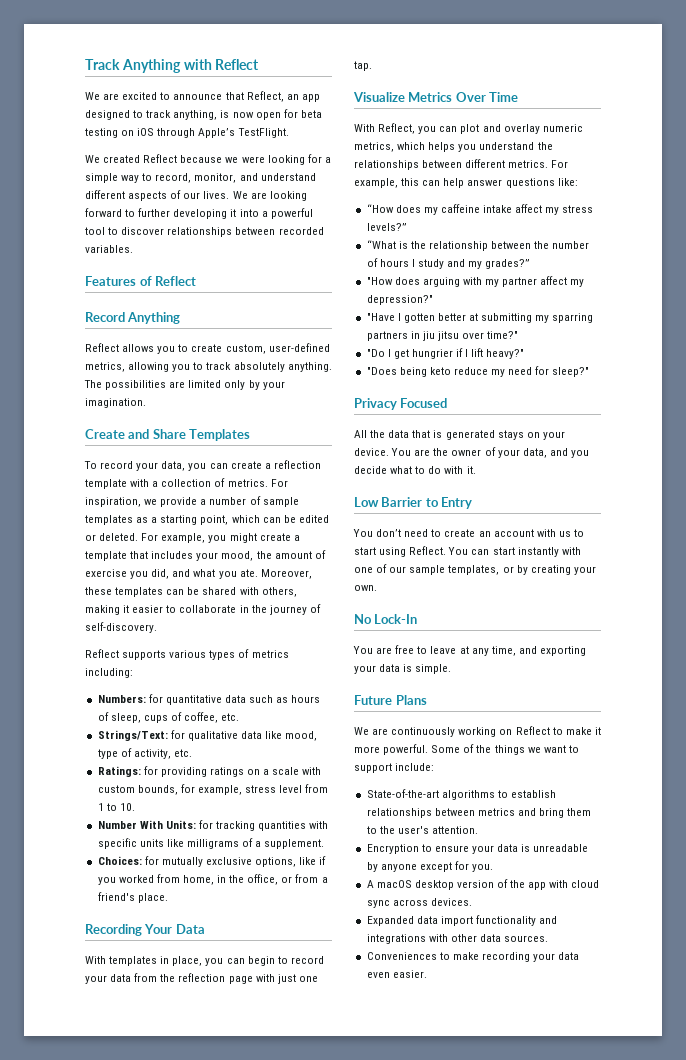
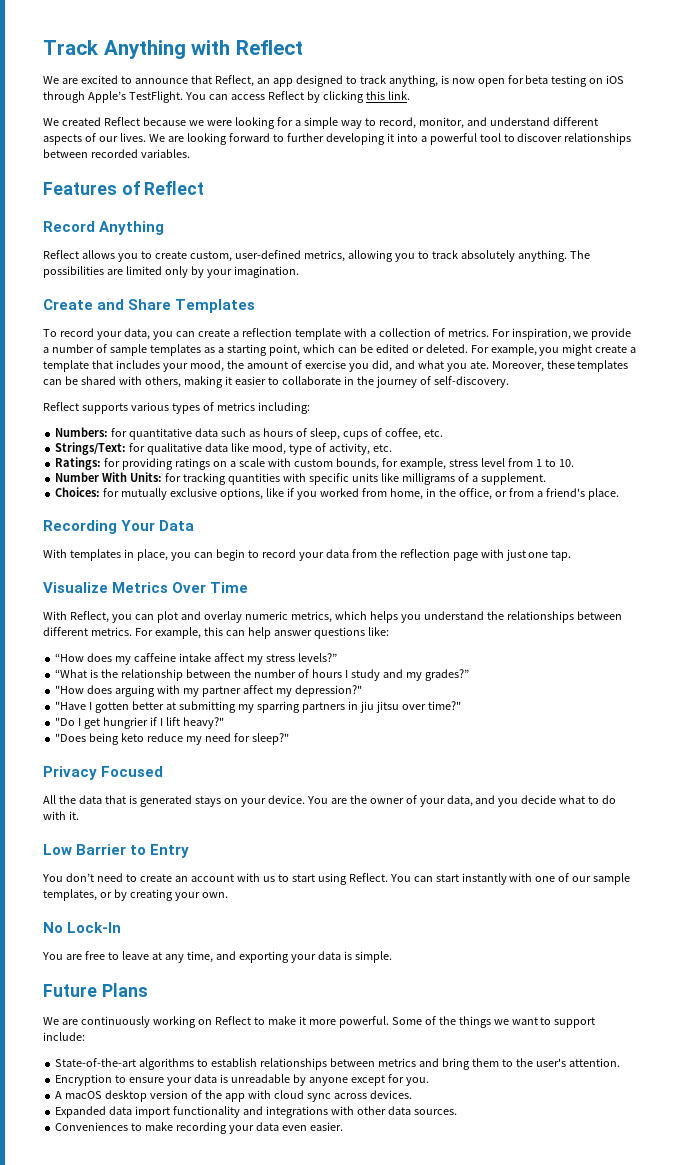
(289, 133) none -> [184,91,410,103] You can access Reflect by clicking this link.

